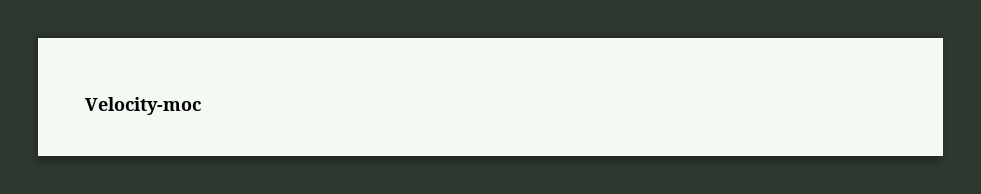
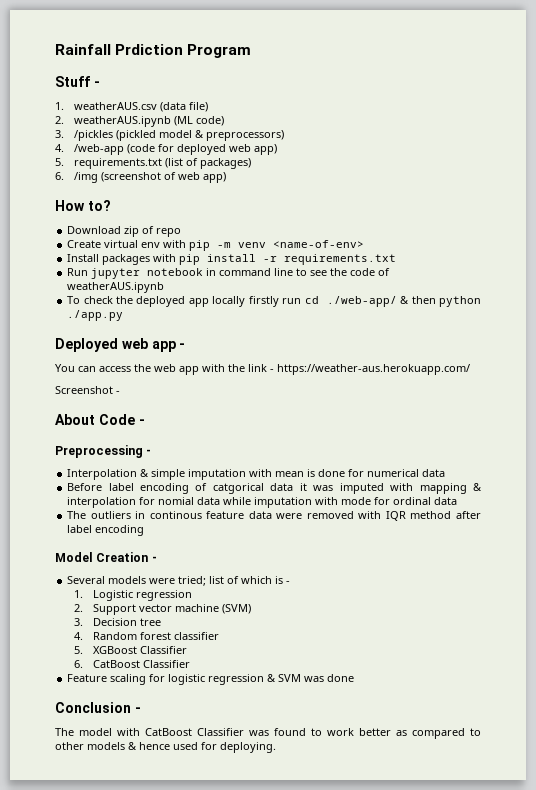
[85,97,201,115] Velocity-moc -> [55,44,252,58] [55,76,100,87] [55,102,209,112] [55,116,225,127] [55,130,285,141] [55,144,278,155] [55,158,252,169] [55,172,227,183] [55,200,111,211] [67,226,182,237] [67,240,365,251] [67,254,397,265] [67,268,391,279] [67,282,165,293] [67,296,481,307] [67,310,124,321] [55,338,186,352] [55,364,470,375] [55,386,120,394] [55,414,145,425] [55,445,152,458] [67,469,446,480] [67,483,482,494] [67,497,458,508] [67,511,482,521] [67,525,145,536] [55,552,157,562] [67,576,291,586] [74,590,193,601] [74,604,252,615] [74,618,162,626] [74,632,220,640] [74,646,188,654] [74,660,191,668] [67,674,355,685] [55,702,141,713] [55,728,481,739] [55,742,276,753] Rainfall Prdiction Program // Stuff - // 1. weatherAUS.csv (data file) // 2. weatherAUS.ipynb (ML code) // 3. /pickles (pickled model & preprocessors) // 4. /web-app (code for deployed web app) // 5. requirements.txt (list of packages) // 6. /img (screenshot of web app) // How to? // Download zip of repo // Create virtual env with pip -m venv <name-of-env> // Install packages with pip install -r requirements.txt // Run jupyter notebook in command line to see the code of weatherAUS.ipynb // To check the deployed app locally firstly run cd ./web-app/ & then python ./app.py // Deployed web app - // You can access the web app with the link - https://weather-aus.herokuapp.com/ // Screenshot - // About Code - // Preprocessing - // Interpolation & simple imputation with mean is done for numerical data // Before label encoding of catgorical data it was imputed with mapping & interpolation for nomial data while imputation with mode for ordinal data // The outliers in continous feature data were removed with IQR method after label encoding // Model Creation - // Several models were tried; list of which is - // 1. Logistic regression // 2. Support vector machine (SVM) // 3. Decision tree // 4. Random forest classifier // 5. XGBoost Classifier // 6. CatBoost Classifier // Feature scaling for logistic regression & SVM was done // Conclusion - // The model with CatBoost Classifier was found to work better as compared to other models & hence used for deploying.

